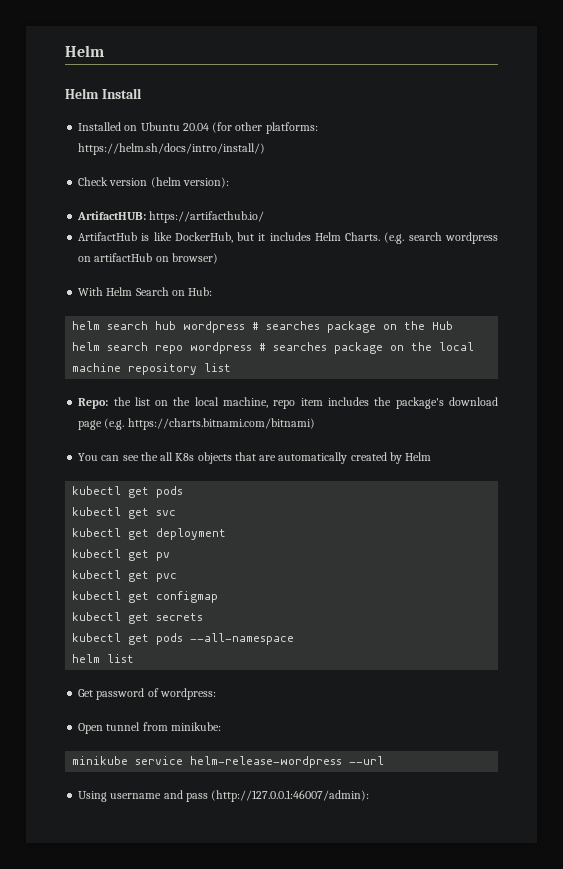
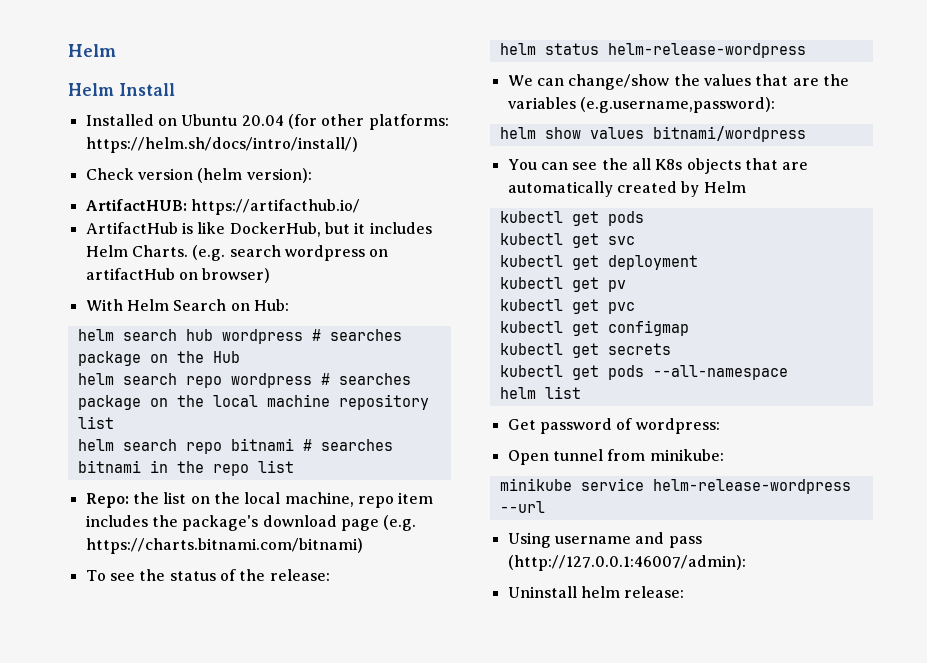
(232, 367) none -> [77,438,393,454] [77,460,294,476] // helm search repo bitnami # searches bitnami in the repo list
(315, 424) none -> [85,569,330,581] [499,43,806,58] [507,74,849,90] [507,97,775,113] [499,126,806,142] // To see the status of the release: // helm status helm-release-wordpress // We can change/show the values that are the variables (e.g.username,password): // helm show values bitnami/wordpress
(370, 796) none -> [507,586,685,598] // Uninstall helm release:

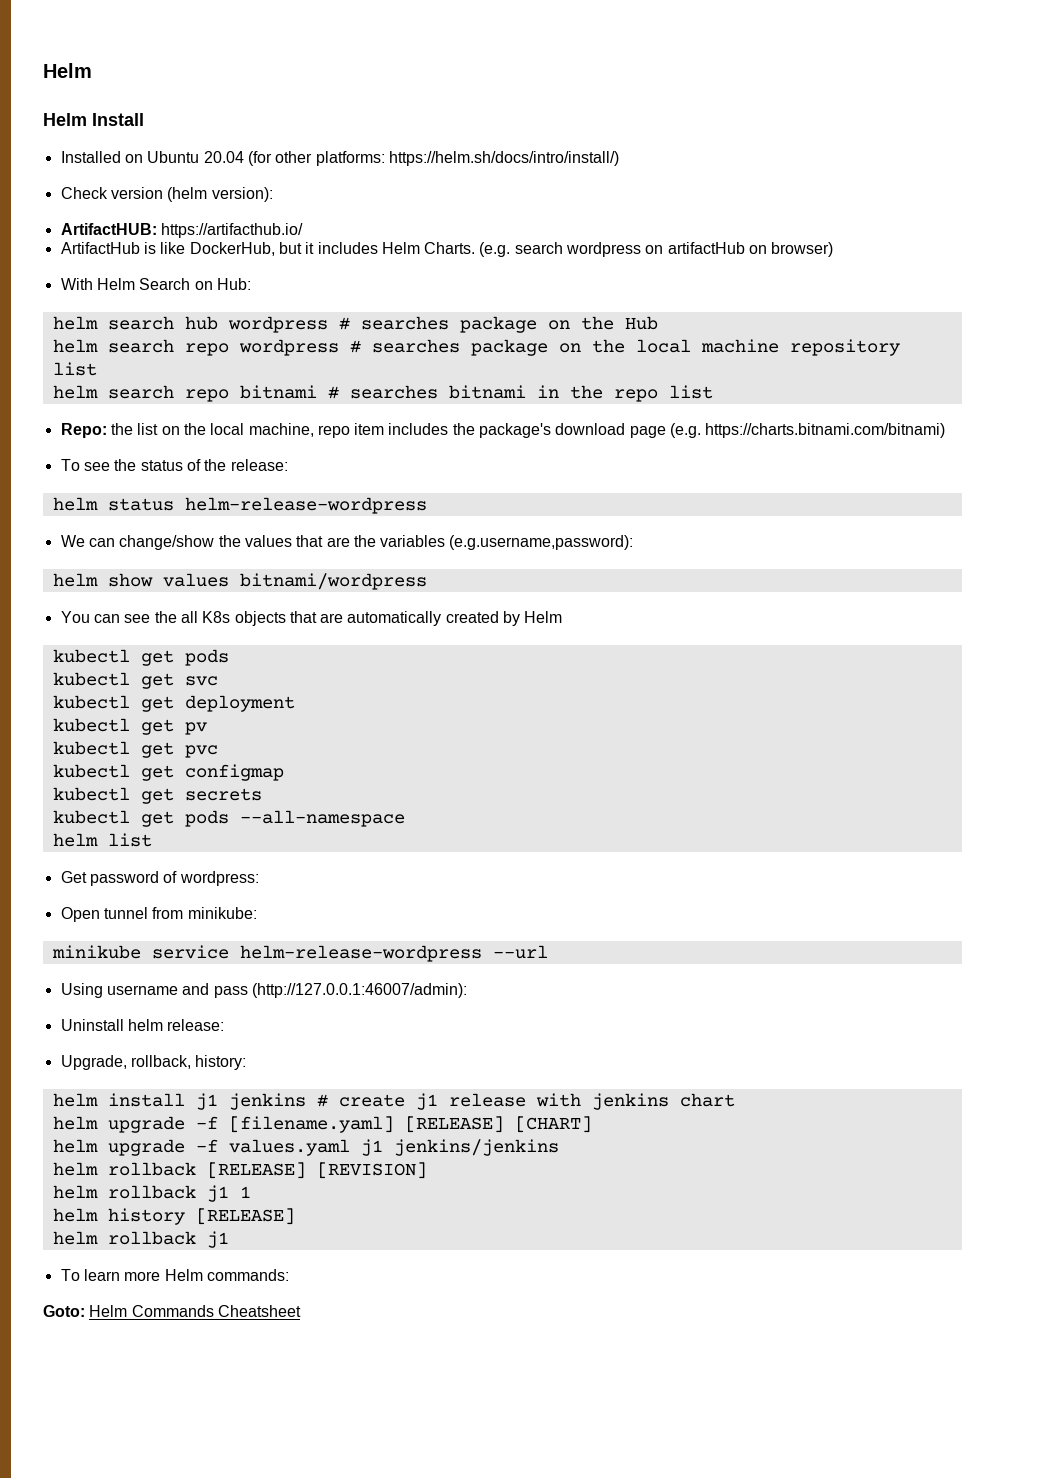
(685, 592) none -> [60,1055,247,1070] [52,1093,735,1110] [52,1116,592,1133] [52,1139,559,1156] [52,1162,427,1179] [52,1185,251,1202] [52,1208,295,1225] [52,1231,229,1248] [60,1269,289,1281] [43,1305,301,1317] // Upgrade, rollback, history: // helm install j1 jenkins # create j1 release with jenkins chart // helm upgrade -f [filename.yaml] [RELEASE] [CHART] // helm upgrade -f values.yaml j1 jenkins/jenkins // helm rollback [RELEASE] [REVISION] // helm rollback j1 1 // helm history [RELEASE] // helm rollback j1 // To learn more Helm commands: // Goto: Helm Commands Cheatsheet

